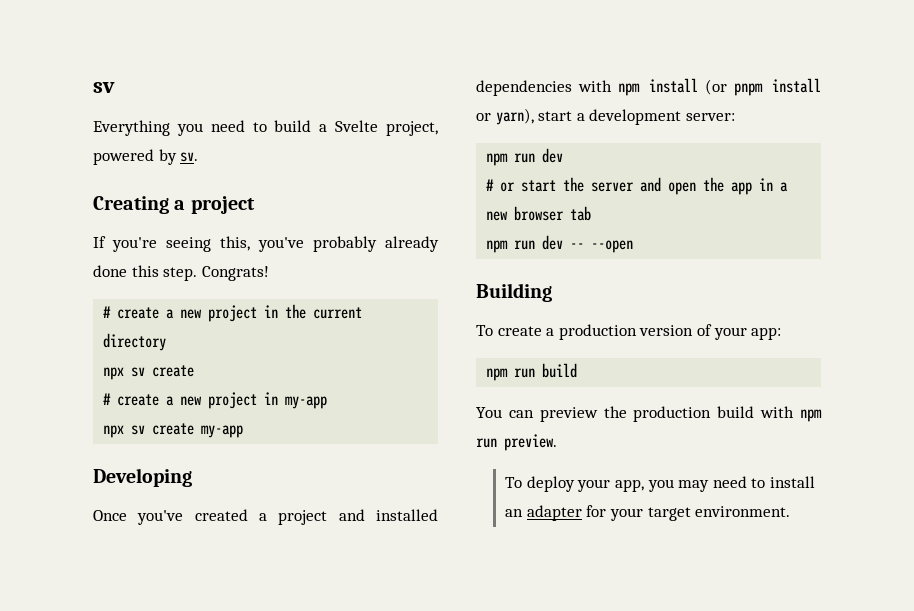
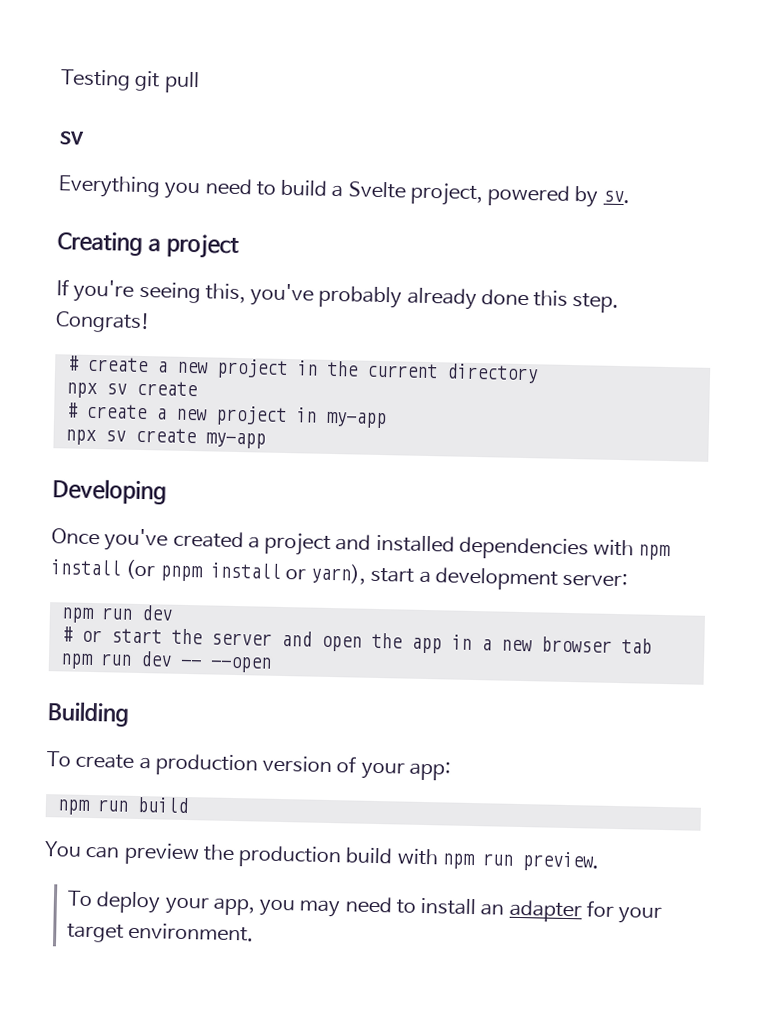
(93, 87) none -> [60,69,200,94] Testing git pull //

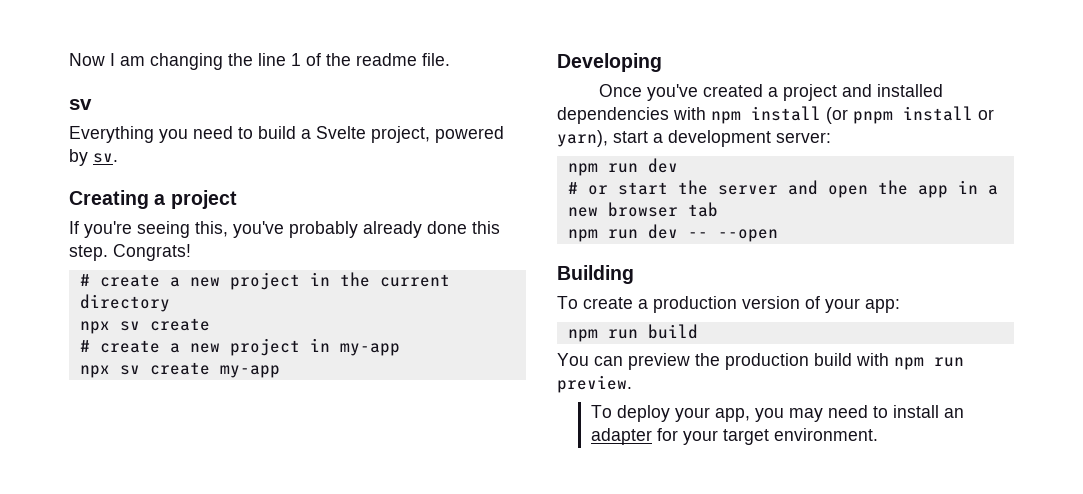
[60,69,200,94] Testing git pull -> [69,53,450,70] Now I am changing the line 1 of the readme file.

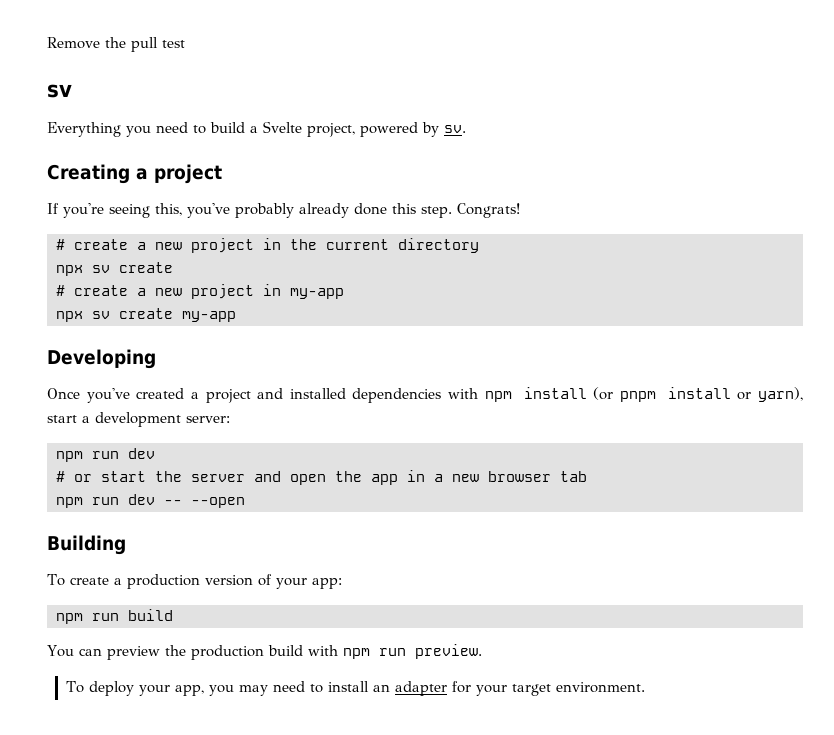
[69,53,450,70] Now I am changing the line 1 of the readme file. -> [47,37,185,52] Remove the pull test

